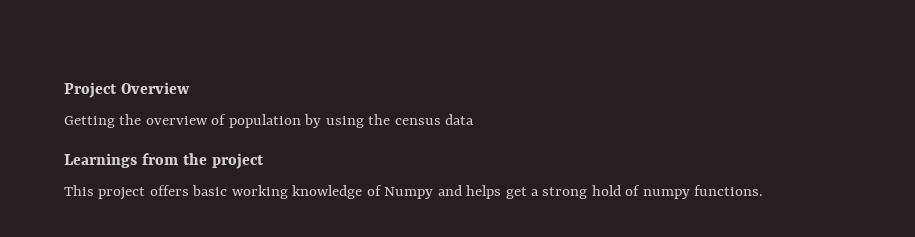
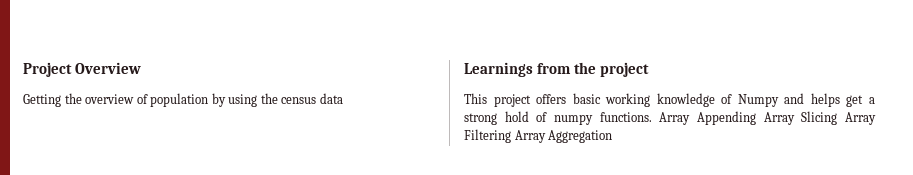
(764, 190) none -> [659,111,876,125] [464,129,613,143] Array Appending Array Slicing Array Filtering Array Aggregation

